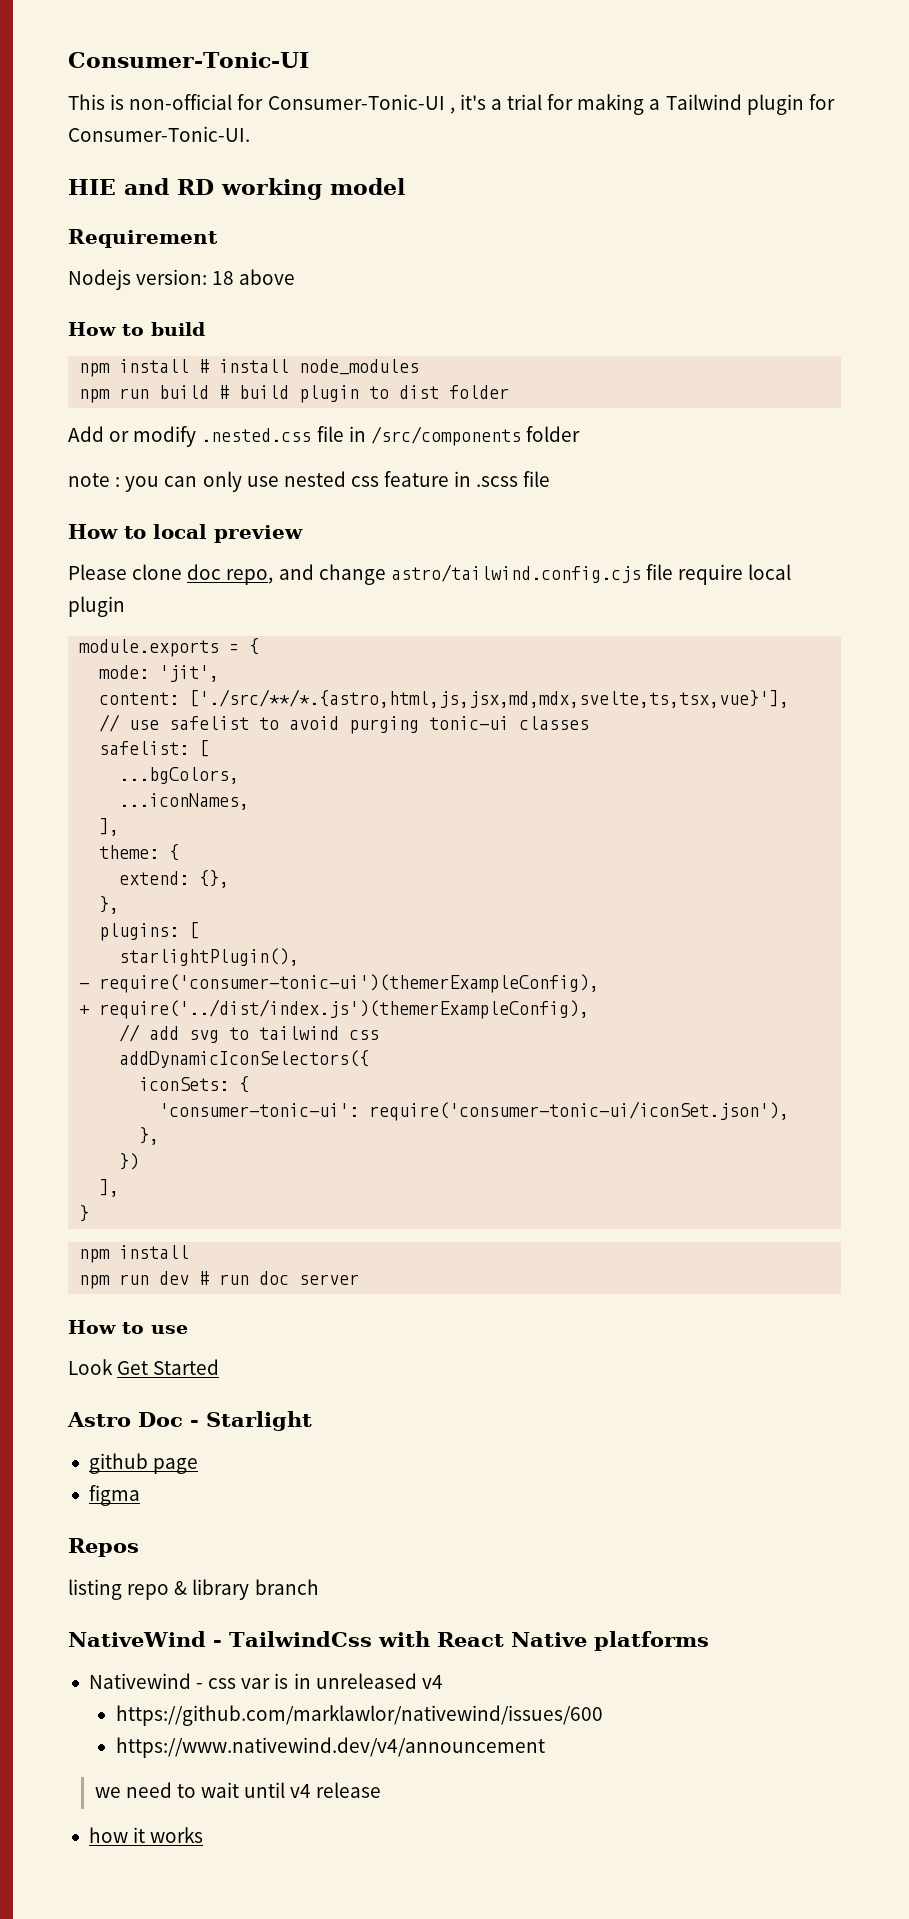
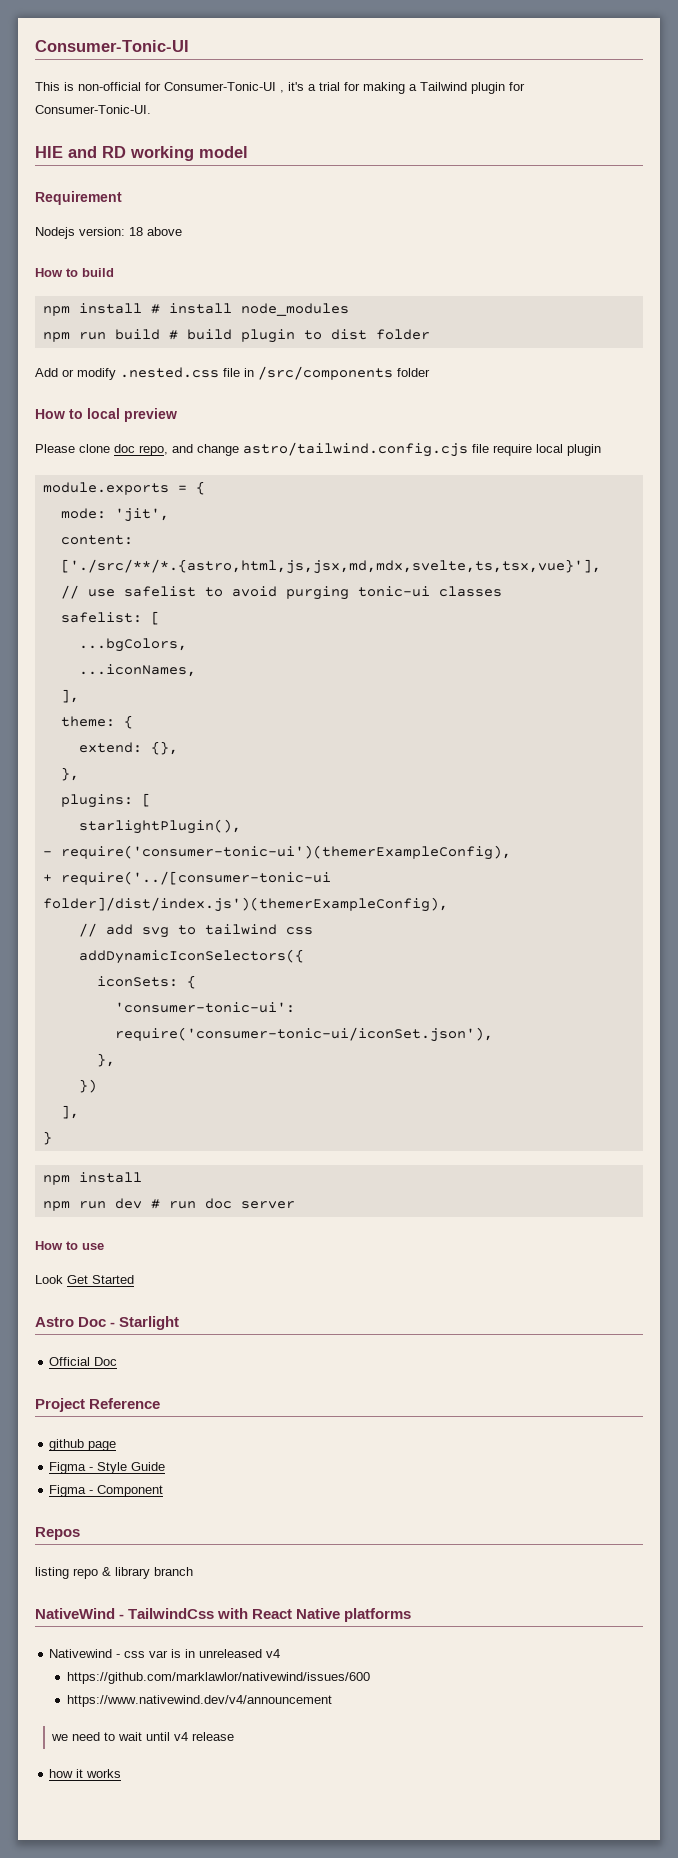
[68,471,551,492] // note : you can only use nested css feature in .scss file -> (430, 372) none
[99,999,590,1019] require('../dist/index.js')(themerExampleConfig), -> [60,871,331,885] [42,897,448,912] require('../[consumer-tonic-ui folder]/dist/index.js')(themerExampleConfig),
[88,1453,199,1474] [88,1485,140,1506] github page // figma -> [49,1357,118,1366] [35,1398,161,1412] [49,1439,117,1451] [49,1462,166,1474] [49,1485,164,1497] Official Doc // Project Reference // github page // Figma - Style Guide // Figma - Component

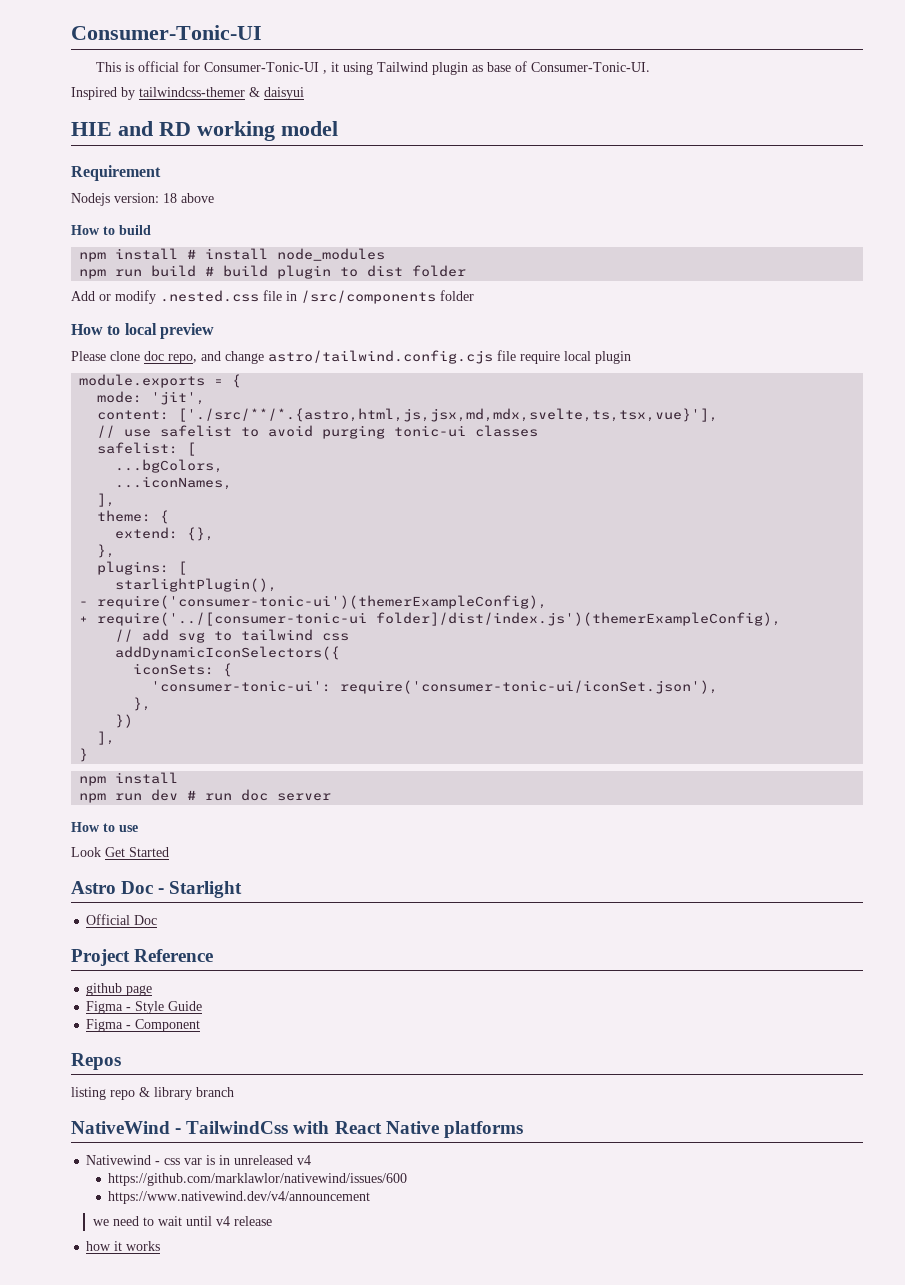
[78,82,141,91] non-official -> [138,61,180,72] official
[288,82,525,94] [35,105,151,114] it's a trial for making a Tailwind plugin for Consumer-Tonic-UI. -> [331,61,651,75] [71,87,304,100] it using Tailwind plugin as base of Consumer-Tonic-UI. // Inspired by tailwindcss-themer & daisyui

